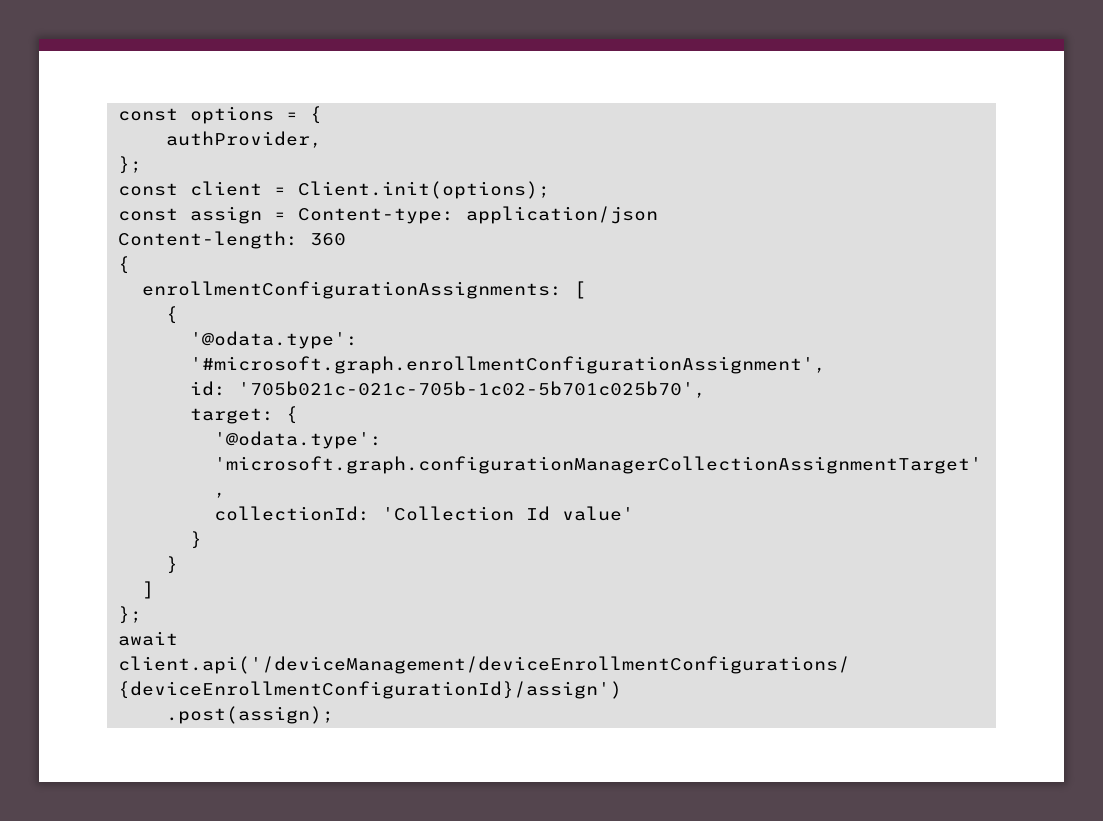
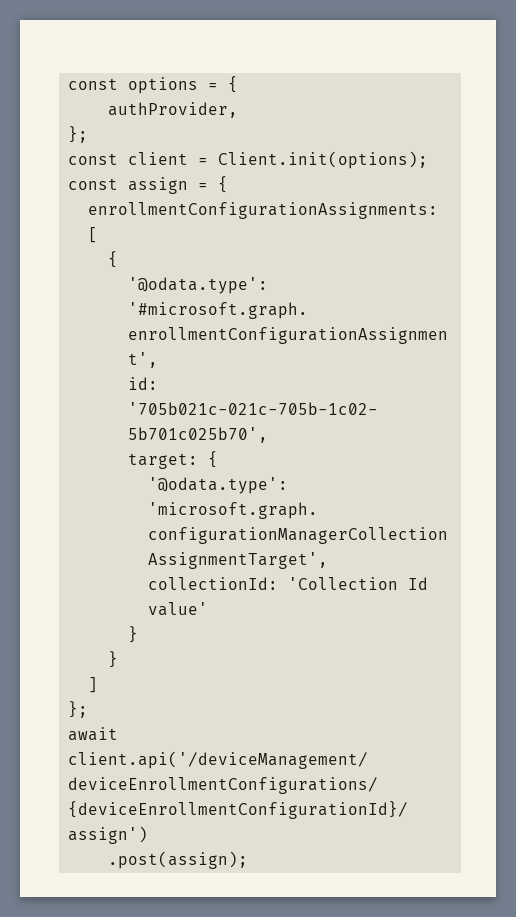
[297,206,658,224] [117,231,346,249] Content-type: application/json // Content-length: 360 // -> (208, 186) none

